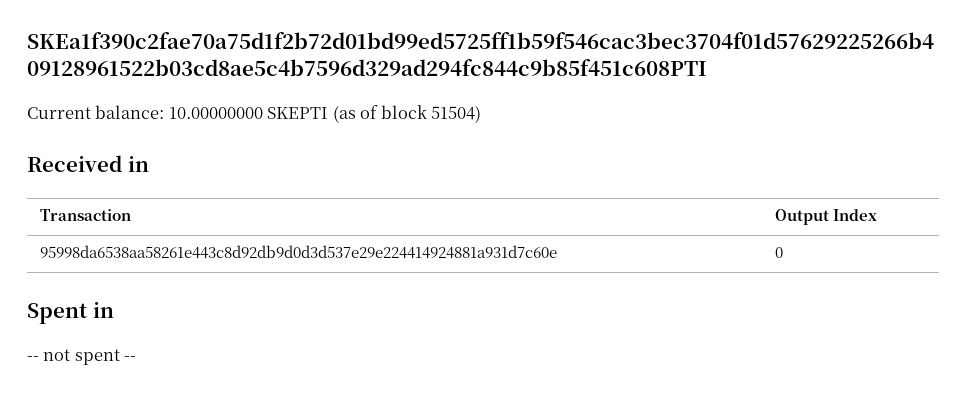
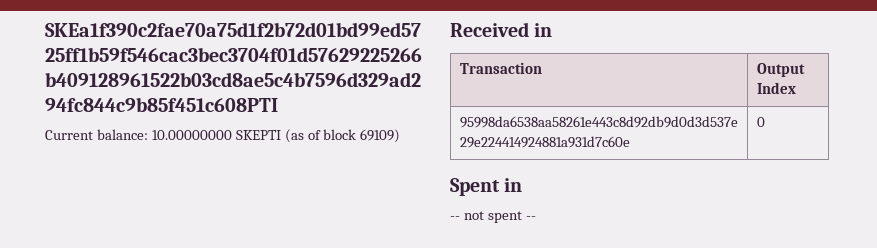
[431,105,482,123] 51504) -> [360,129,401,143] 69109)

